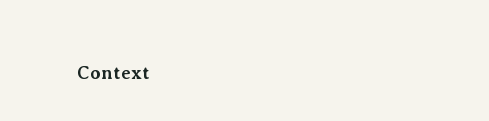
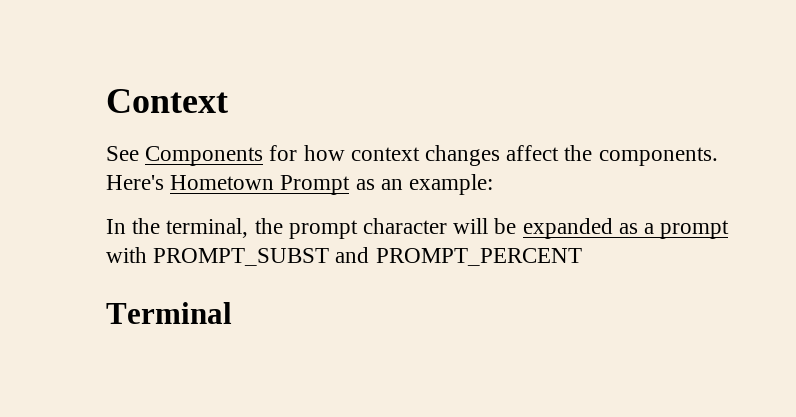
(150, 72) none -> [106,145,718,166] [106,174,494,195] [106,218,730,239] [106,247,582,266] [106,302,232,324] // See Components for how context changes affect the components. Here's Hometown Prompt as an example: // In the terminal, the prompt character will be expanded as a prompt with PROMPT_SUBST and PROMPT_PERCENT // Terminal

